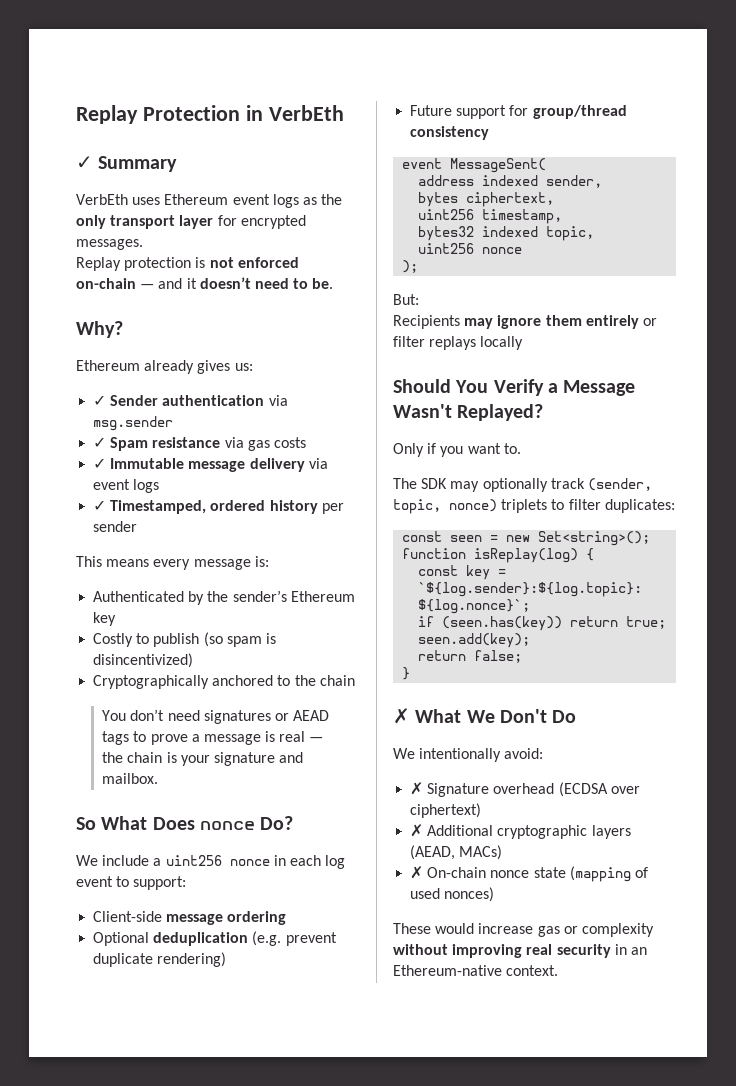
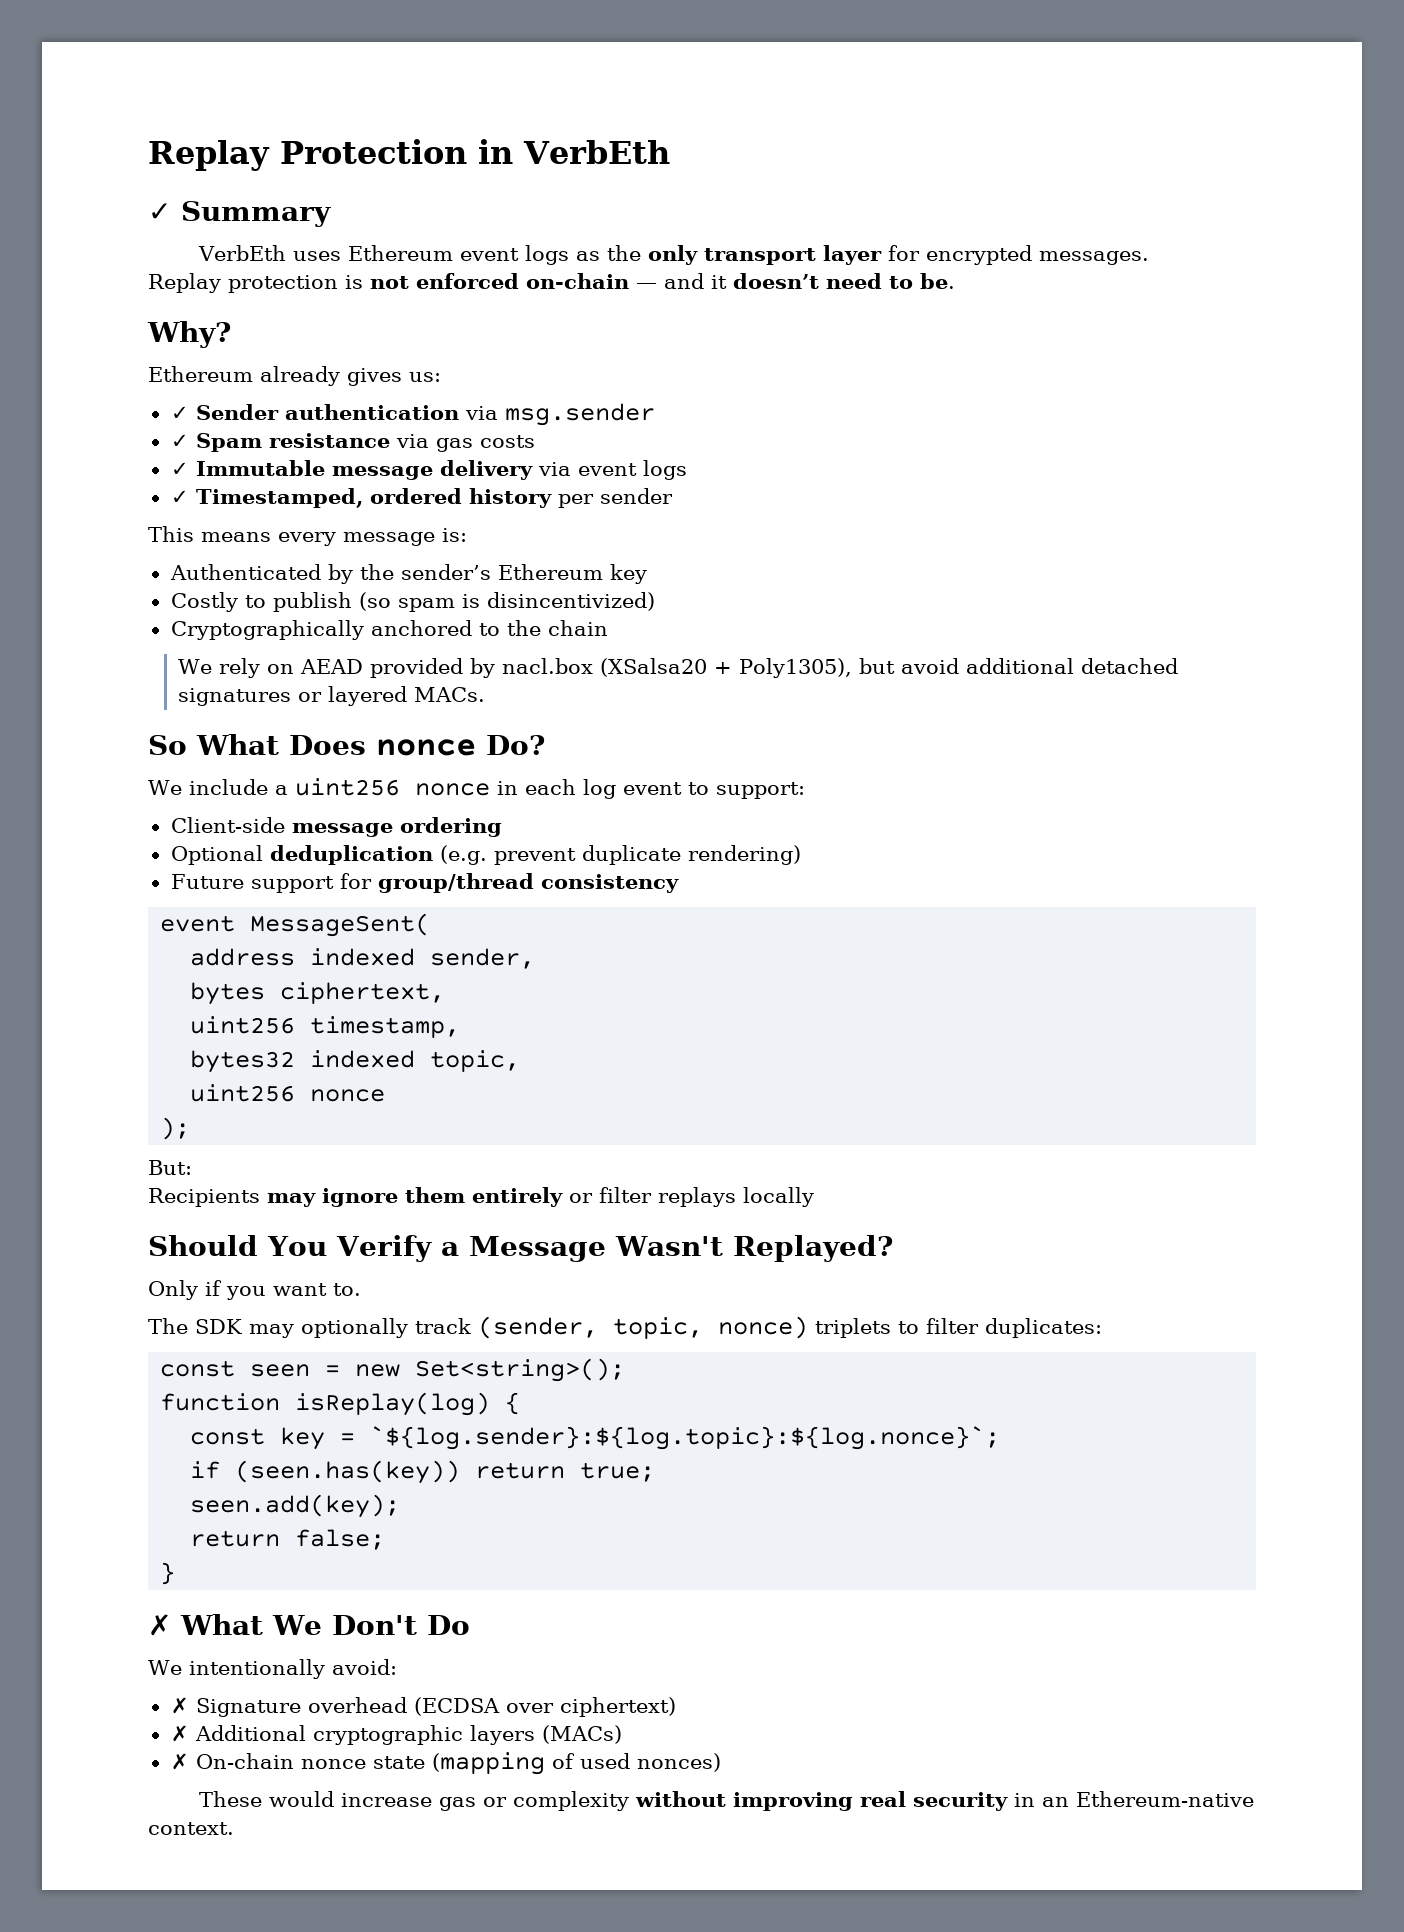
[102,709,330,724] [102,731,324,745] [102,752,304,766] [102,773,159,784] You don’t need signatures or AEAD tags to prove a message is real — // the chain is your signature and mailbox. -> [177,658,1178,678] [177,686,485,706] We rely on AEAD provided by nacl.box (XSalsa20 + Poly1305), but avoid additional detached signatures or layered MACs.
[410,845,503,860] (AEAD, MACs) -> [541,1725,622,1744] (MACs)

